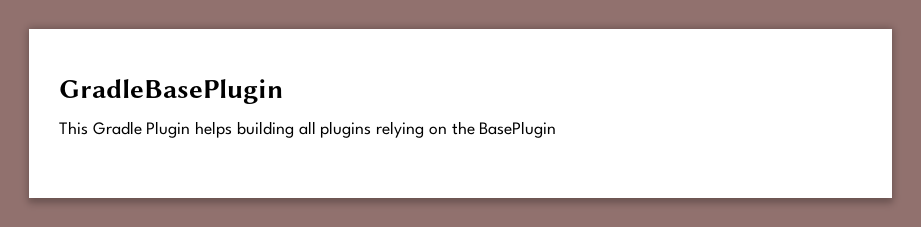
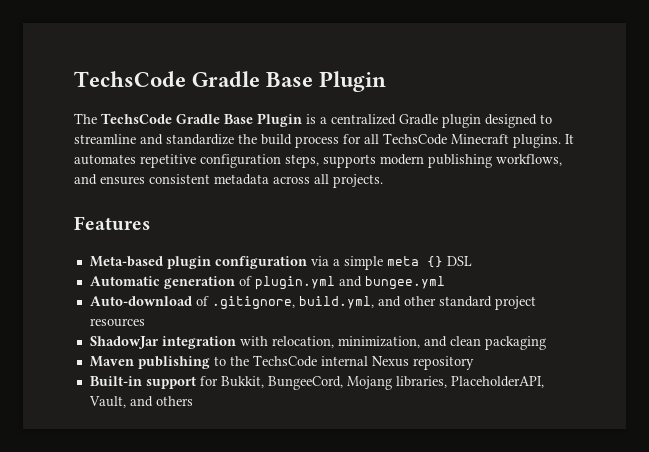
[59,79,284,104] [59,121,557,138] GradleBasePlugin // This Gradle Plugin helps building all plugins relying on the BasePlugin -> [74,71,387,92] [74,113,552,128] [74,133,574,148] [74,154,562,168] [74,174,383,188] [74,216,150,231] [89,256,472,270] [89,276,445,290] [89,296,536,310] [89,318,145,327] [89,336,546,350] [89,355,474,370] [89,376,544,390] [88,396,193,408] TechsCode Gradle Base Plugin // The TechsCode Gradle Base Plugin is a centralized Gradle plugin designed to streamline and standardize the build process for all TechsCode Minecraft plugins. It automates repetitive configuration steps, supports modern publishing workflows, and ensures consistent metadata across all projects. // Features // Meta-based plugin configuration via a simple meta {} DSL // Automatic generation of plugin.yml and bungee.yml // Auto-download of .gitignore, build.yml, and other standard project resources // ShadowJar integration with relocation, minimization, and clean packaging // Maven publishing to the TechsCode internal Nexus repository // Built-in support for Bukkit, BungeeCord, Mojang libraries, PlaceholderAPI, Vault, and others

